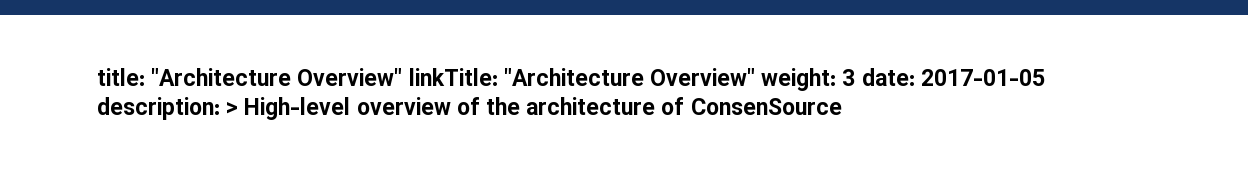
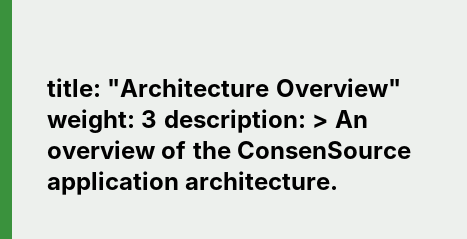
[408,68,1045,91] linkTitle: "Architecture Overview" weight: 3 date: 2017-01-05 -> [47,109,158,133] weight: 3
[244,97,351,120] High-level -> [334,110,368,128] An
[526,97,842,115] architecture of ConsenSource -> [237,141,412,159] [47,171,339,195] ConsenSource application architecture.

